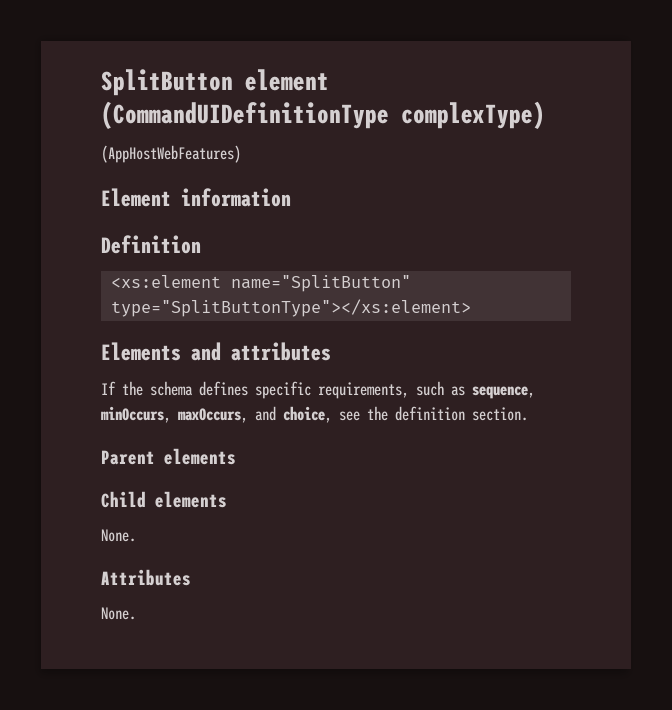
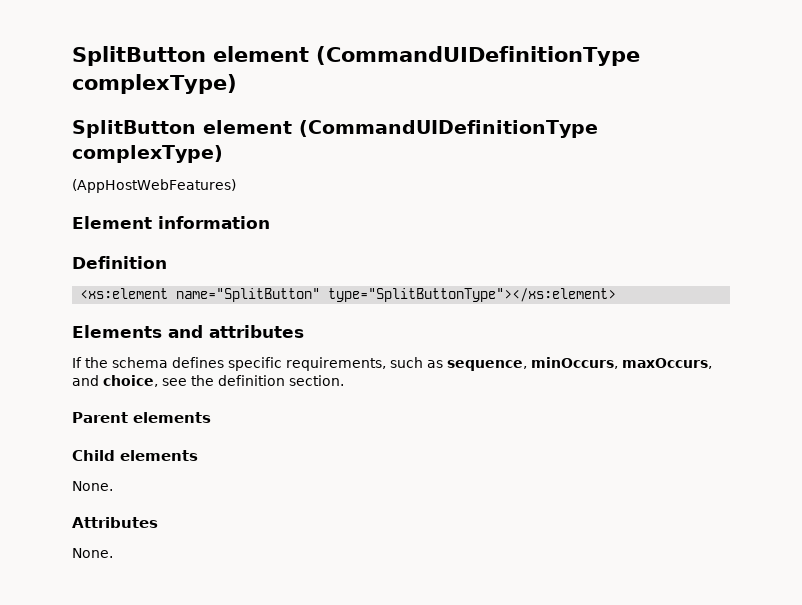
[101,69,329,96] [101,101,545,129] SplitButton element (CommandUIDefinitionType complexType) -> [72,46,640,66] [72,74,237,94] [72,120,598,138] [72,145,223,163] SplitButton element (CommandUIDefinitionType complexType) // SplitButton element (CommandUIDefinitionType complexType)

